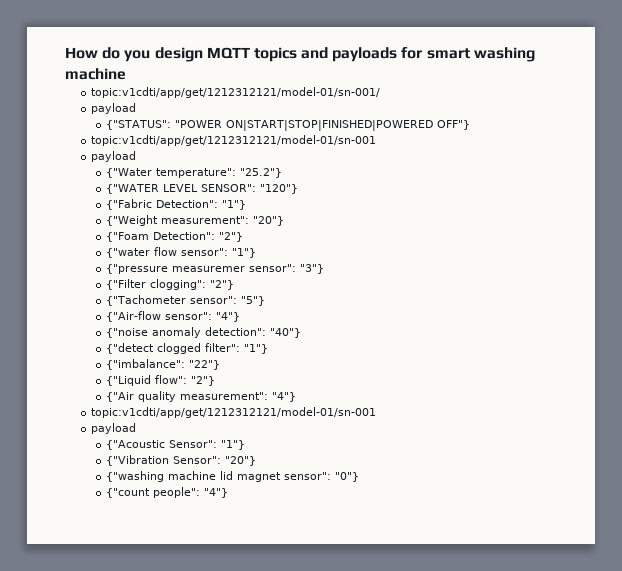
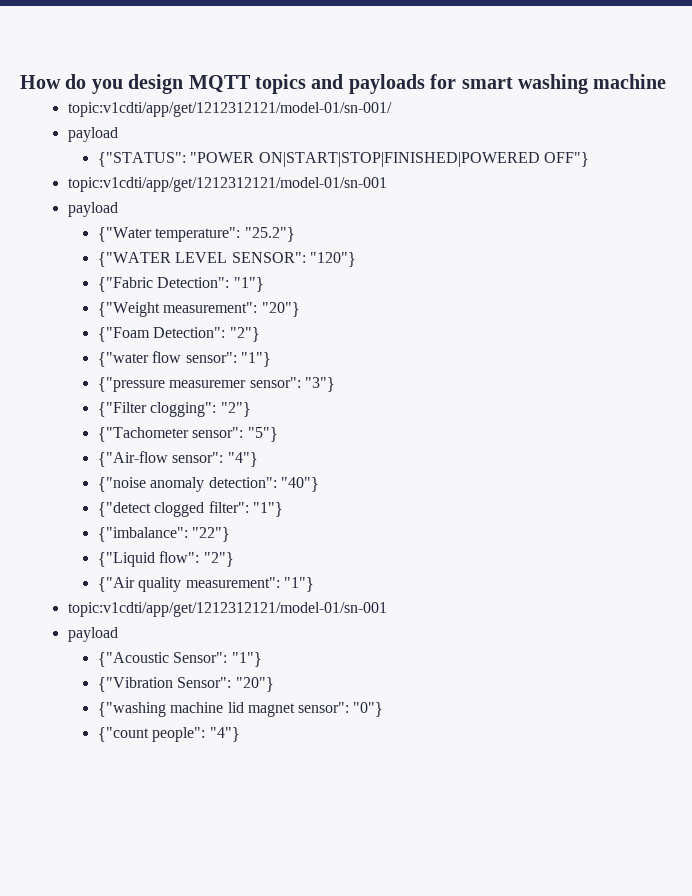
[271,392,296,402] "4"} -> [283,577,314,592] "1"}

